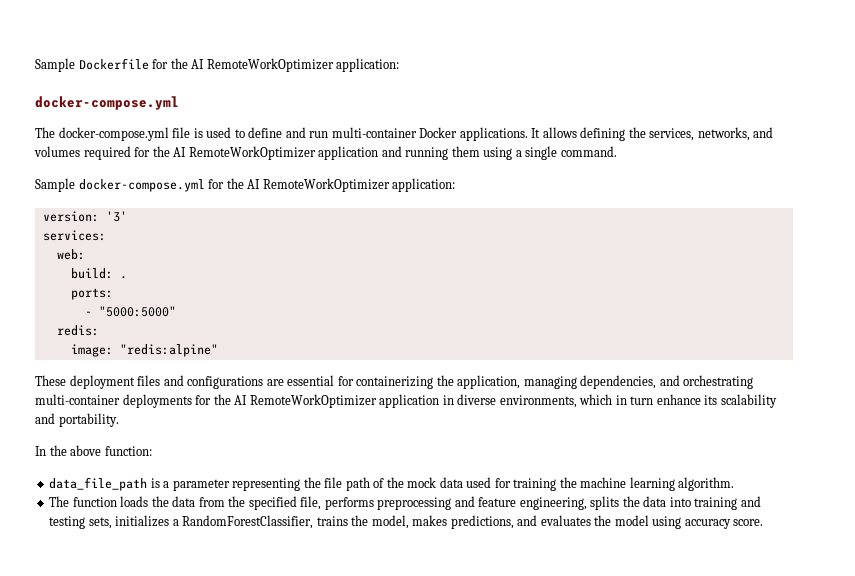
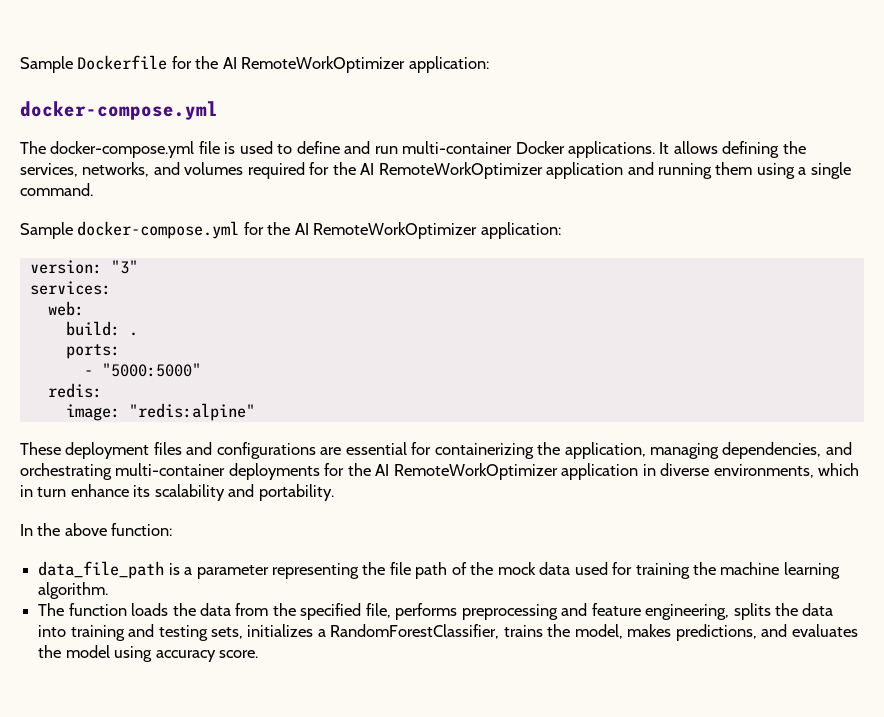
[105,211,127,222] '3' -> [110,260,138,274] "3"

